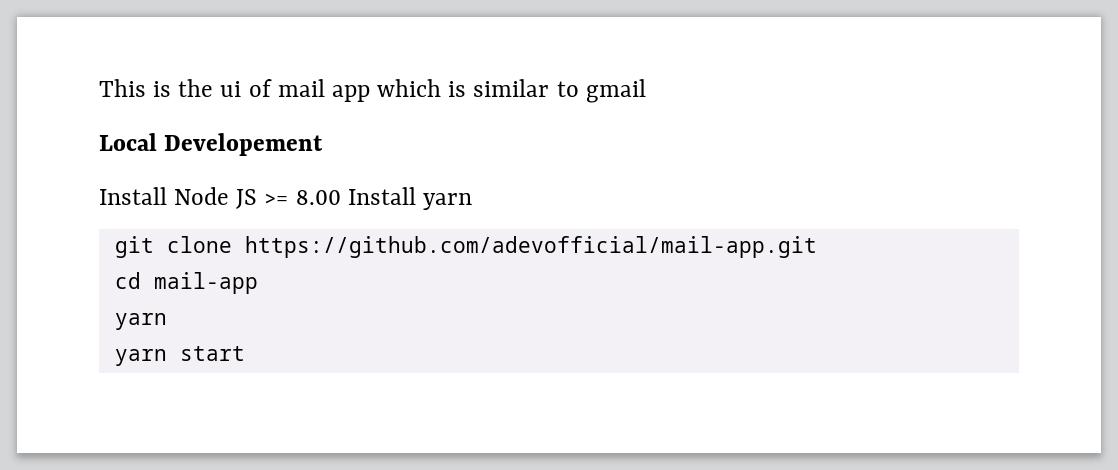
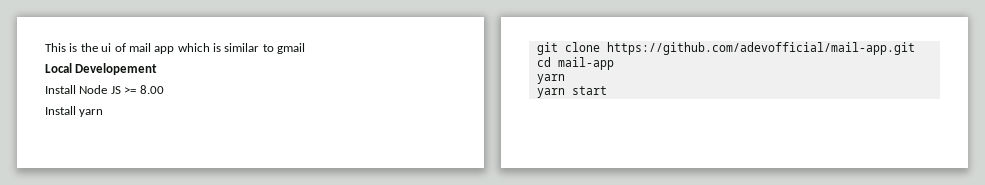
(341, 197) none -> (164, 89) //

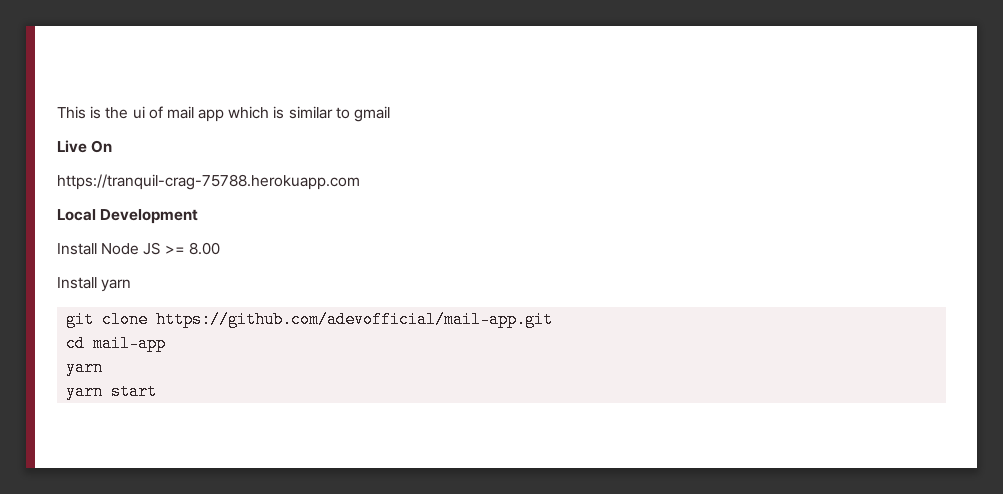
(306, 48) none -> [57,140,113,153] [57,174,360,190] // Live On // https://tranquil-crag-75788.herokuapp.com
[75,63,158,75] Developement -> [100,209,199,224] Development

